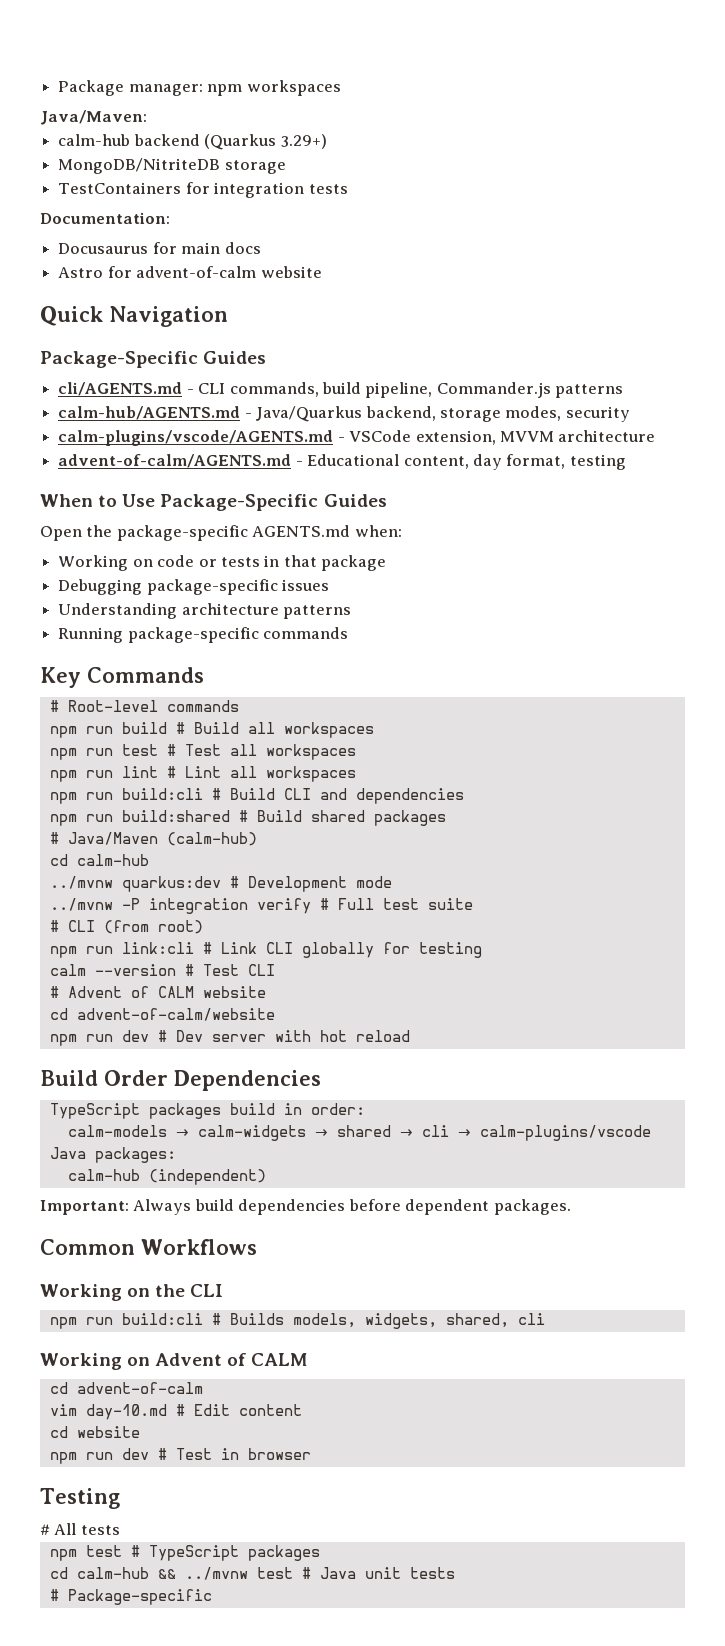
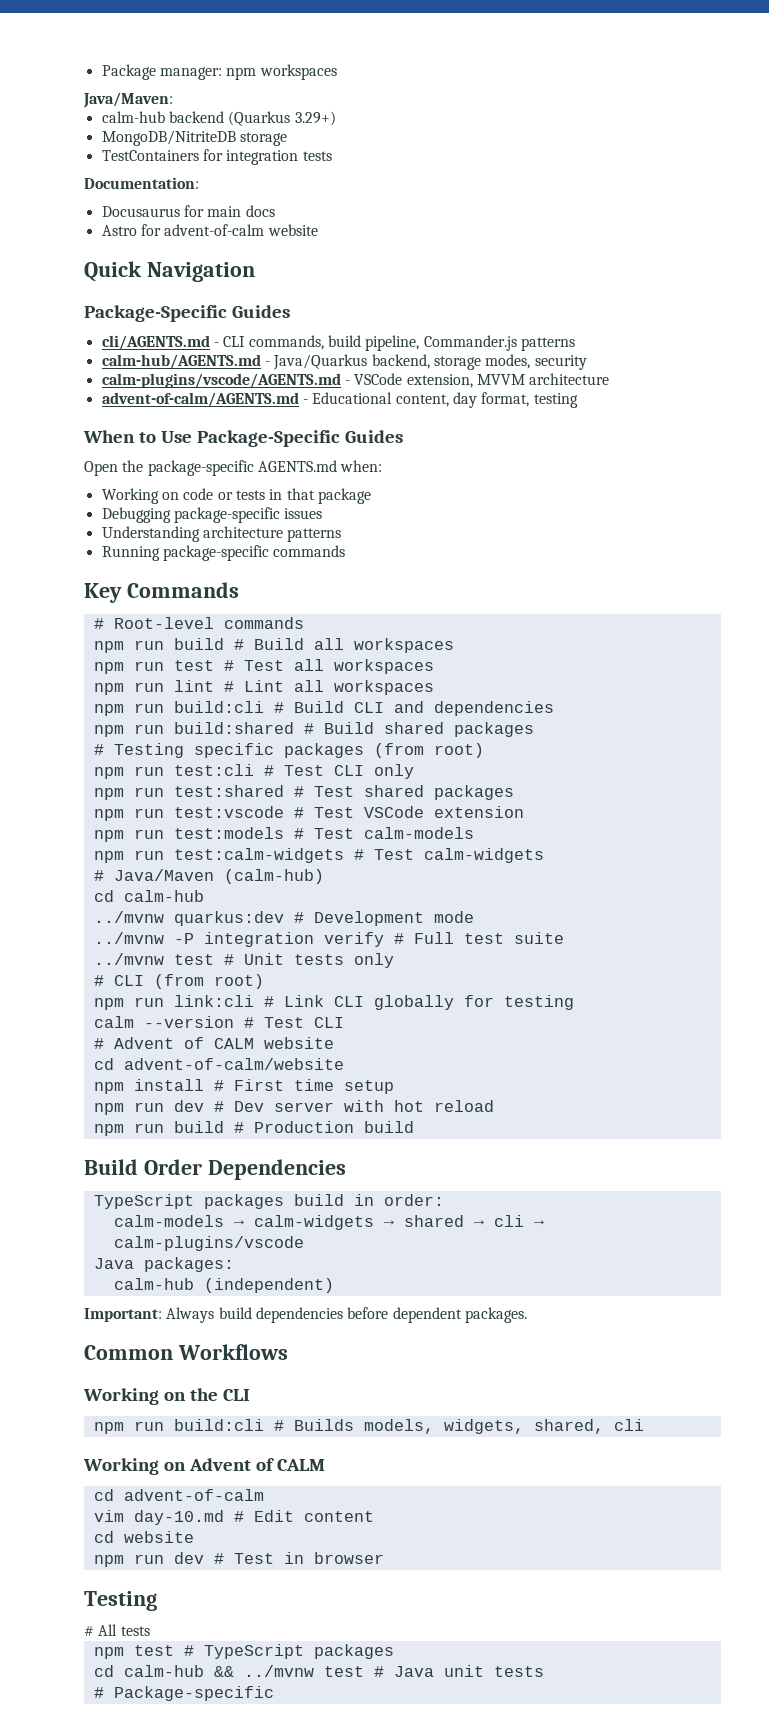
(446, 818) none -> [93,743,484,758] [93,764,414,779] [93,785,514,800] [93,806,524,821] [93,827,474,842] [93,848,544,863] // # Testing specific packages (from root) // npm run test:cli # Test CLI only // npm run test:shared # Test shared packages // npm run test:vscode # Test VSCode extension // npm run test:models # Test calm-models // npm run test:calm-widgets # Test calm-widgets
(473, 904) none -> [93,953,394,968] // ../mvnw test # Unit tests only
(275, 1014) none -> [93,1079,394,1094] // npm install # First time setup
(410, 1036) none -> [93,1121,414,1136] // npm run build # Production build

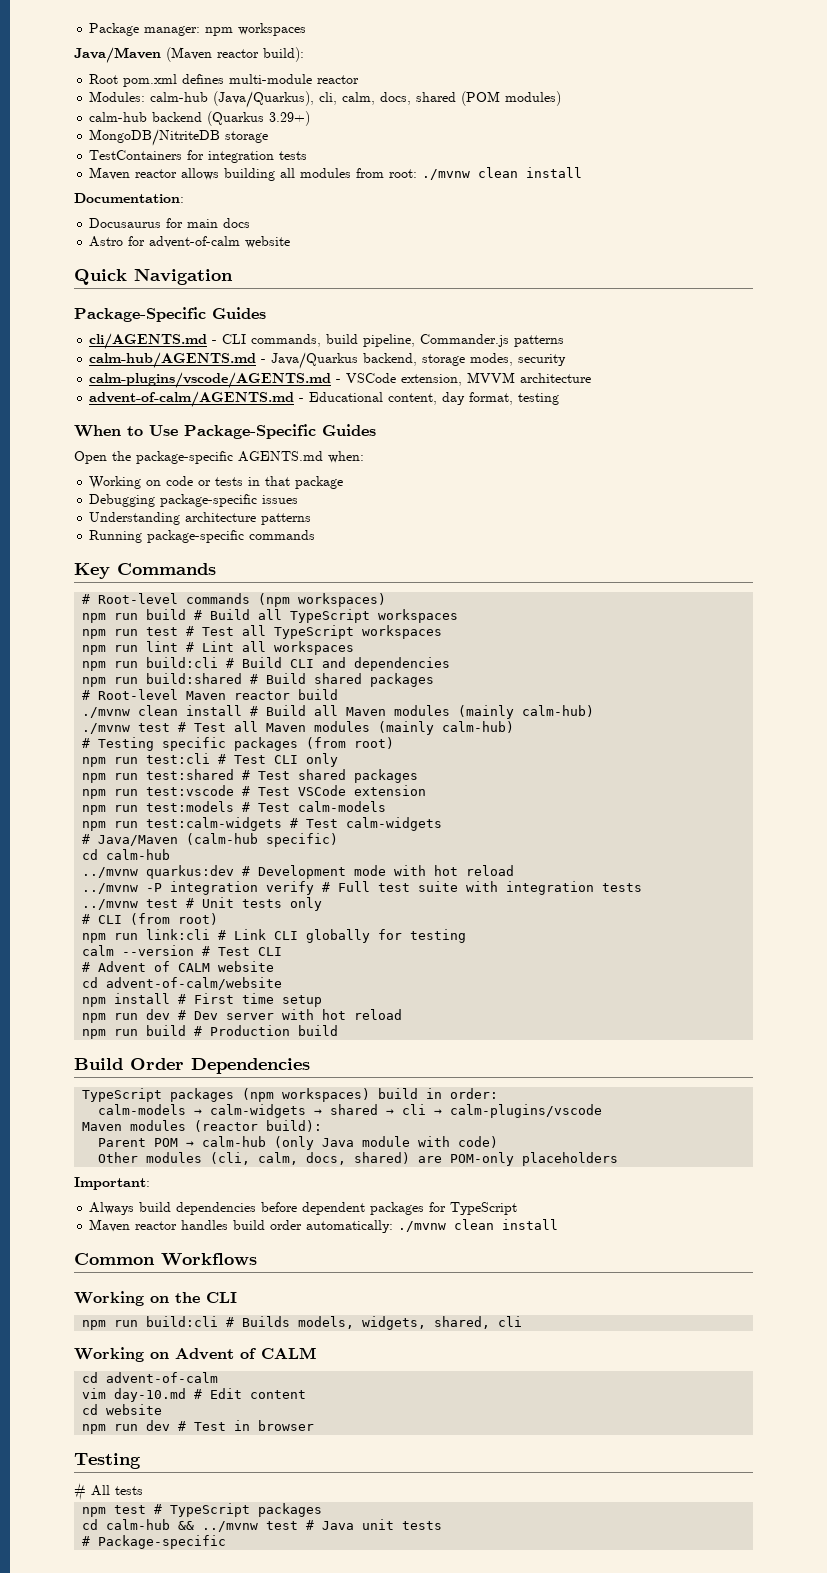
[83,92,173,108] Java/Maven: -> [74,47,304,63] [89,74,360,87] [89,91,562,108] Java/Maven (Maven reactor build): // Root pom.xml defines multi-module reactor // Modules: calm-hub (Java/Quarkus), cli, calm, docs, shared (POM modules)
(332, 156) none -> [89,167,583,181] // Maven reactor allows building all modules from root: ./mvnw clean install
(304, 623) none -> [258,593,387,607] (npm workspaces)
(344, 644) none -> [290,609,371,623] TypeScript
(324, 665) none -> [274,625,355,639] TypeScript
(534, 729) none -> [82,689,339,700] [82,705,595,719] [82,721,515,735] // # Root-level Maven reactor build // ./mvnw clean install # Build all Maven modules (mainly calm-hub) // ./mvnw test # Test all Maven modules (mainly calm-hub)
[223,869,324,884] (calm-hub) -> [186,833,339,847] (calm-hub specific)
(474, 917) none -> [394,865,515,876] with hot reload
(564, 938) none -> [466,881,643,895] with integration tests
(284, 1201) none -> [242,1088,371,1102] (npm workspaces)
[93,1257,234,1272] [113,1278,334,1293] Java packages: // calm-hub (independent) -> [82,1120,323,1132] [98,1136,499,1150] [98,1152,619,1166] Maven modules (reactor build): // Parent POM → calm-hub (only Java module with code) // Other modules (cli, calm, docs, shared) are POM-only placeholders
(162, 1315) none -> (150, 1183) //
[464,1307,527,1323] packages. -> [370,1202,518,1215] [89,1219,559,1233] packages for TypeScript // Maven reactor handles build order automatically: ./mvnw clean install

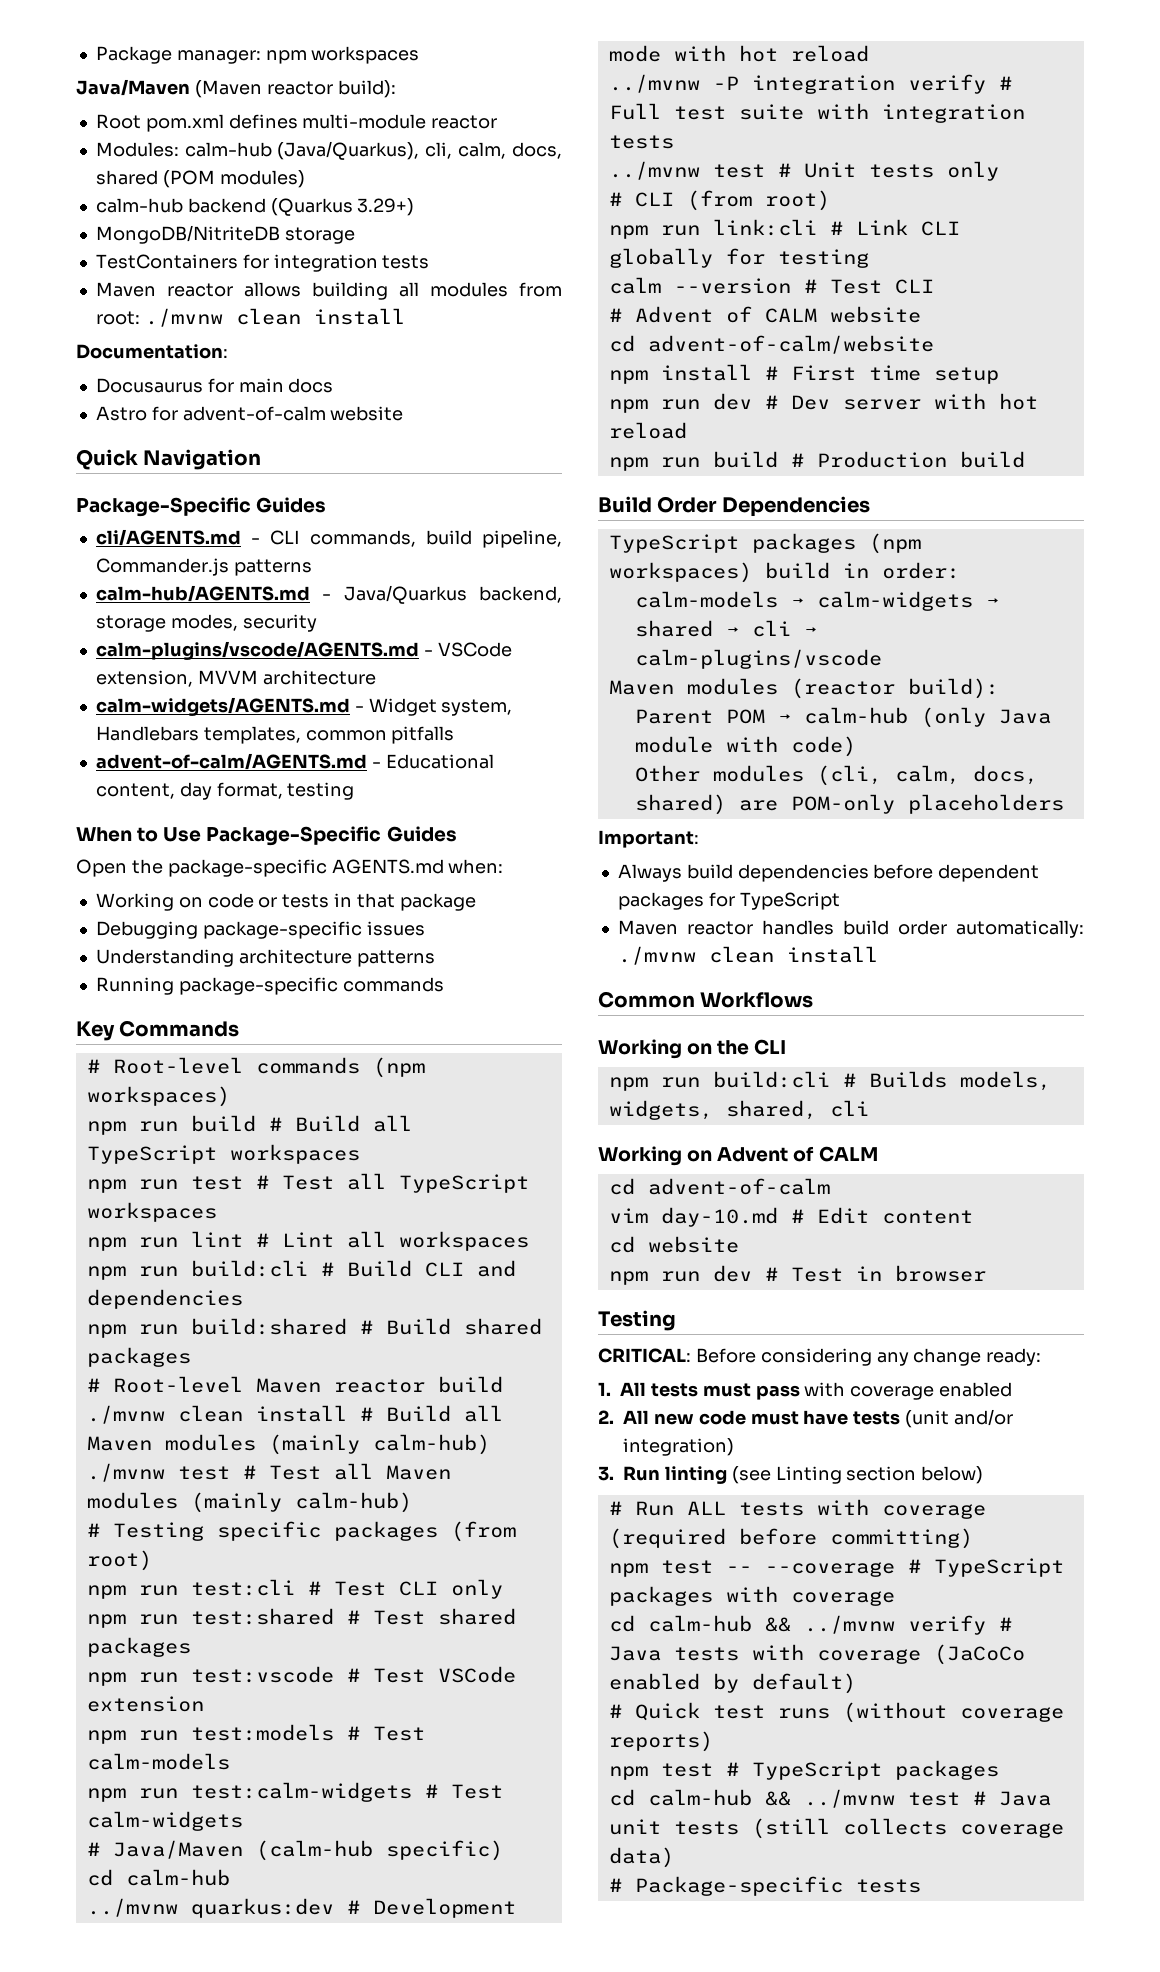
(592, 378) none -> [95,697,513,716] [95,726,455,744] // calm-widgets/AGENTS.md - Widget system, Handlebars templates, common pitfalls
[74,1483,143,1501] # All tests -> [598,1348,1042,1366] [598,1382,1013,1400] [598,1409,1014,1428] [623,1438,734,1456] [598,1466,984,1484] [608,1499,986,1519] [608,1528,973,1549] [608,1558,1064,1577] [608,1586,895,1606] [608,1615,1012,1635] [608,1644,1025,1665] [608,1673,856,1694] [608,1702,1064,1723] [608,1731,713,1752] CRITICAL: Before considering any change ready: // 1. All tests must pass with coverage enabled // 2. All new code must have tests (unit and/or integration) // 3. Run linting (see Linting section below) // # Run ALL tests with coverage (required before committing) // npm test -- --coverage # TypeScript packages with coverage // cd calm-hub && ../mvnw verify # Java tests with coverage (JaCoCo enabled by default) // # Quick test runs (without coverage reports)
(443, 1525) none -> [751,1818,1064,1839] [608,1847,674,1868] (still collects coverage data)
(227, 1542) none -> [855,1879,921,1893] tests

